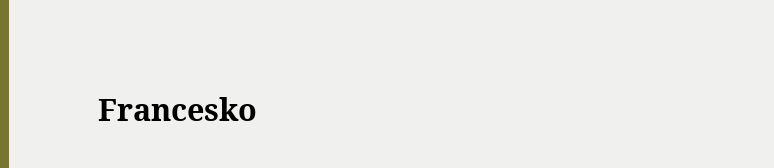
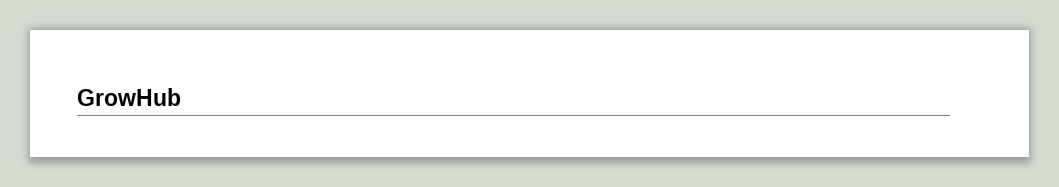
[98,97,257,121] Francesko -> [77,88,181,106] GrowHub

